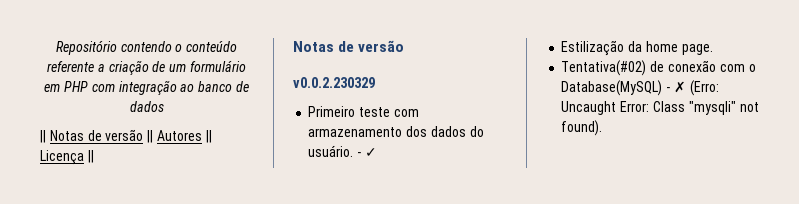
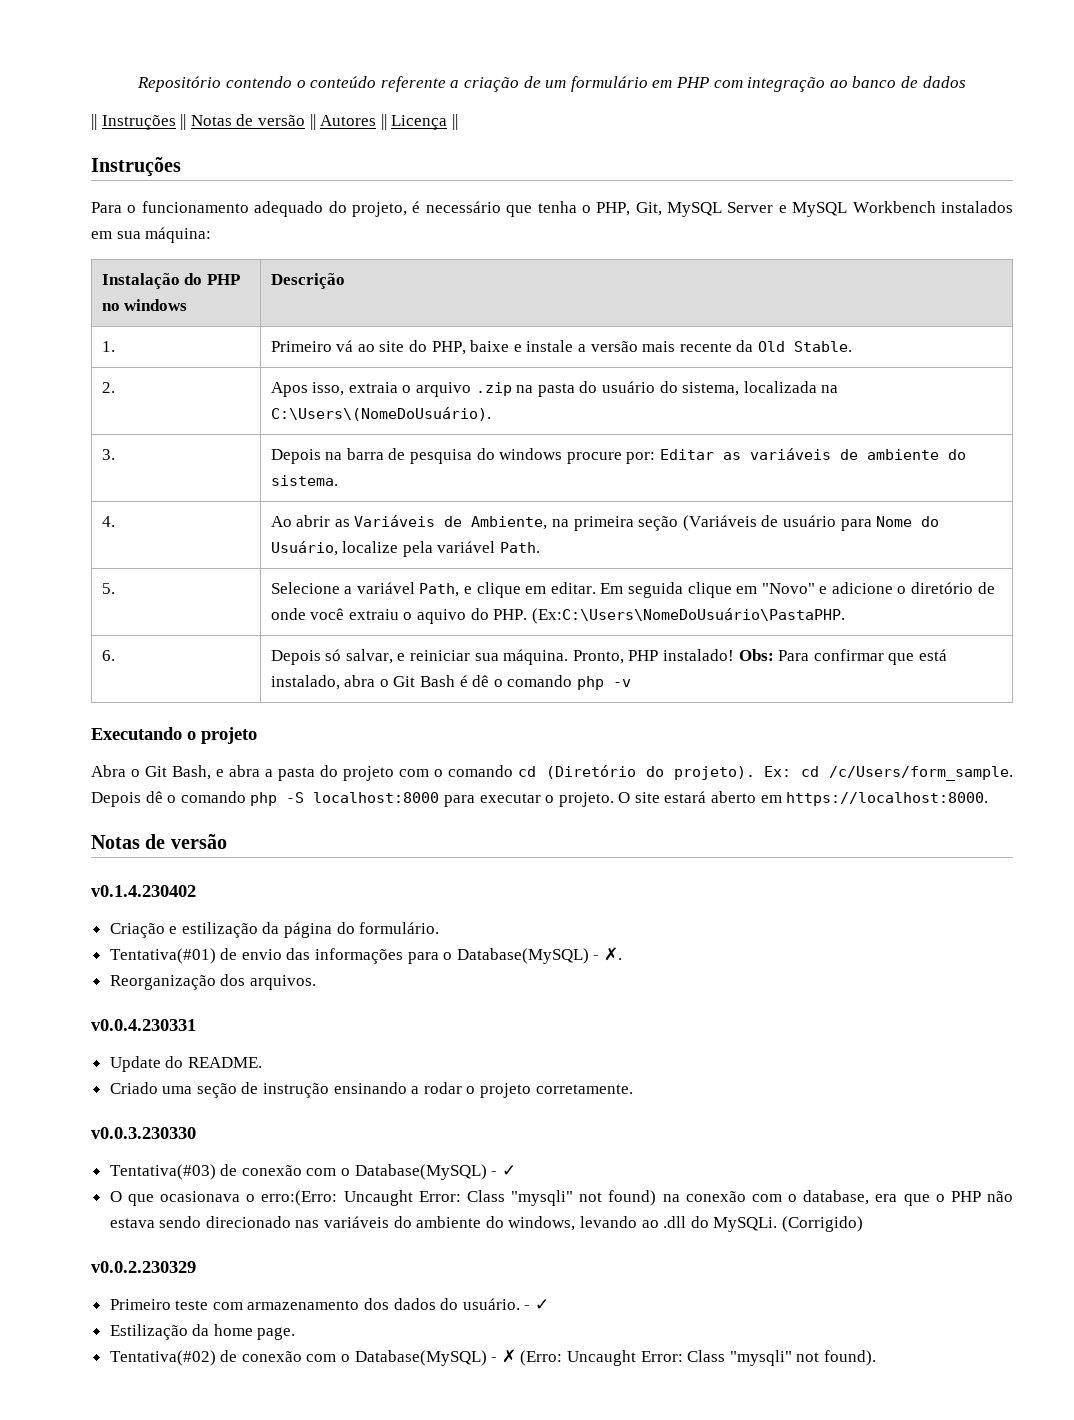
(46, 136) none -> [101,114,187,130] Instruções ||
[293,40,405,52] Notas de versão -> [91,157,181,177] [91,201,1014,217] [91,227,212,243] [101,273,240,289] [101,299,188,311] [270,273,345,289] [101,341,115,352] [270,340,852,355] [101,382,115,393] [270,381,839,397] [270,407,491,421] [101,449,115,460] [270,448,966,464] [270,475,338,486] [101,516,115,527] [270,515,940,531] [270,541,540,557] [101,583,115,594] [270,582,995,598] [270,608,845,624] [101,650,115,661] [270,649,947,665] [270,675,631,690] [91,727,257,744] [91,765,1014,781] [91,791,989,807] [91,834,227,849] [91,885,196,897] [109,922,440,938] [109,947,623,964] [109,974,316,990] [91,1019,196,1031] [109,1056,262,1072] [109,1082,633,1098] [91,1127,196,1139] [109,1164,516,1180] [109,1190,1013,1206] [109,1216,863,1232] Instruções // Para o funcionamento adequado do projeto, é necessário que tenha o PHP, Git, MySQL Server e MySQL Workbench instalados em sua máquina: // Instalação do PHP no windows | Descrição // 1. | Primeiro vá ao site do PHP, baixe e instale a versão mais recente da Old Stable. // 2. | Apos isso, extraia o arquivo .zip na pasta do usuário do sistema, localizada na C:\Users\(NomeDoUsuário). // 3. | Depois na barra de pesquisa do windows procure por: Editar as variáveis de ambiente do sistema. // 4. | Ao abrir as Variáveis de Ambiente, na primeira seção (Variáveis de usuário para Nome do Usuário, localize pela variável Path. // 5. | Selecione a variável Path, e clique em editar. Em seguida clique em "Novo" e adicione o diretório de onde você extraiu o aquivo do PHP. (Ex:C:\Users\NomeDoUsuário\PastaPHP. // 6. | Depois só salvar, e reiniciar sua máquina. Pronto, PHP instalado! Obs: Para confirmar que está instalado, abra o Git Bash é dê o comando php -v // Executando o projeto // Abra o Git Bash, e abra a pasta do projeto com o comando cd (Diretório do projeto). Ex: cd /c/Users/form_sample. Depois dê o comando php -S localhost:8000 para executar o projeto. O site estará aberto em https://localhost:8000. // Notas de versão // v0.1.4.230402 // Criação e estilização da página do formulário. // Tentativa(#01) de envio das informações para o Database(MySQL) - ✗. // Reorganização dos arquivos. // v0.0.4.230331 // Update do README. // Criado uma seção de instrução ensinando a rodar o projeto corretamente. // v0.0.3.230330 // Tentativa(#03) de conexão com o Database(MySQL) - ✓ // O que ocasionava o erro:(Erro: Uncaught Error: Class "mysqli" not found) na conexão com o database, era que o PHP não estava sendo direcionado nas variáveis do ambiente do windows, levando ao .dll do MySQLi. (Corrigido)

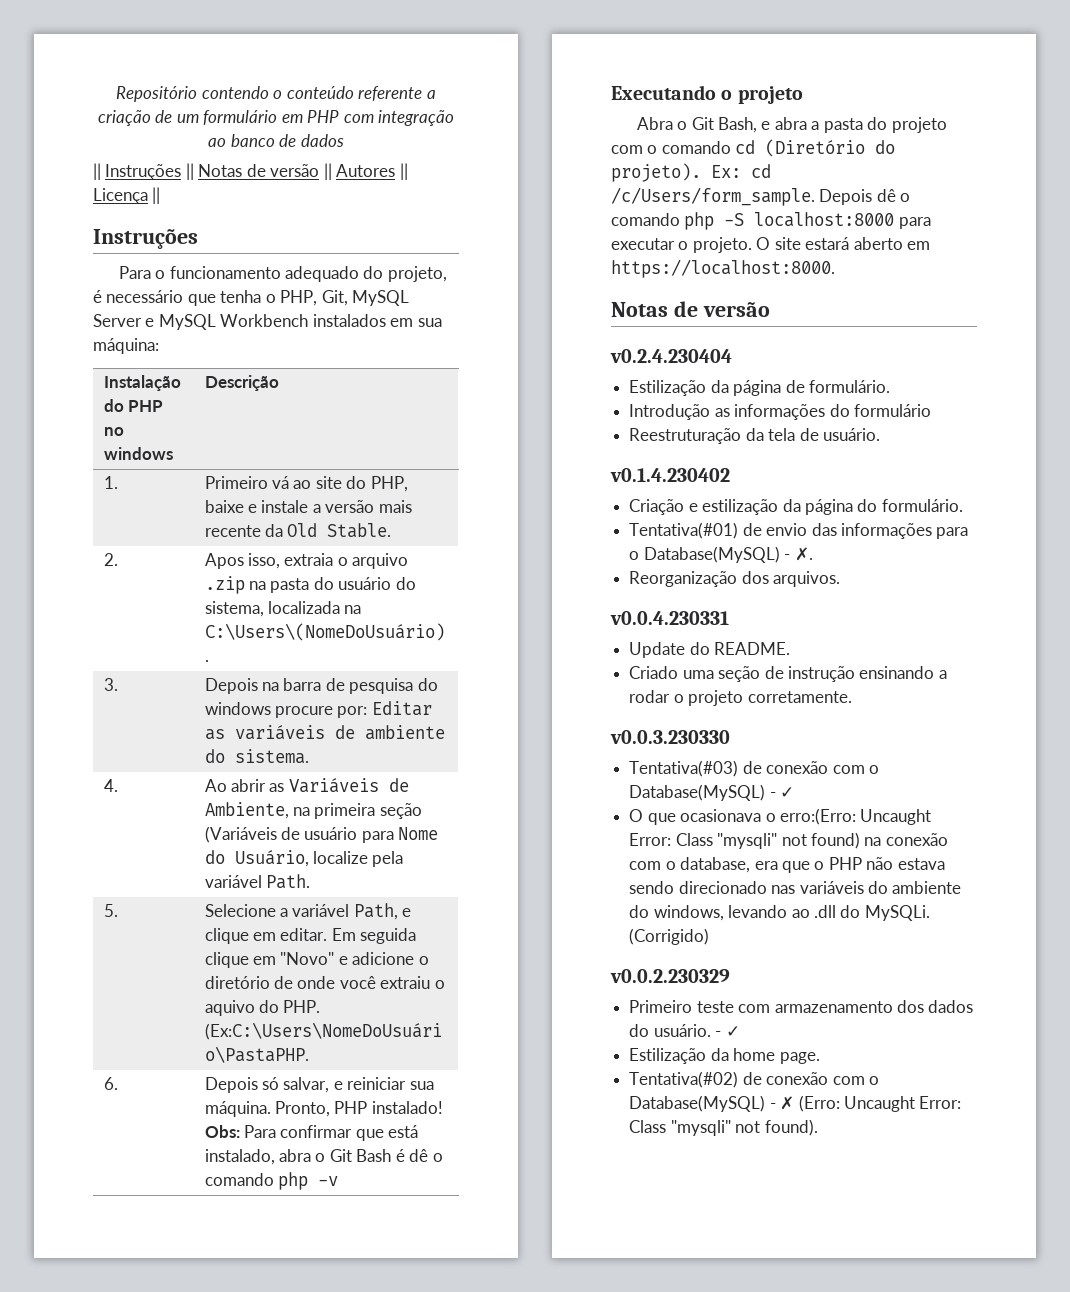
(227, 841) none -> [610,349,732,363] [629,380,890,396] [629,404,931,420] [629,428,880,444] // v0.2.4.230404 // Estilização da página de formulário. // Introdução as informações do formulário // Reestruturação da tela de usuário.

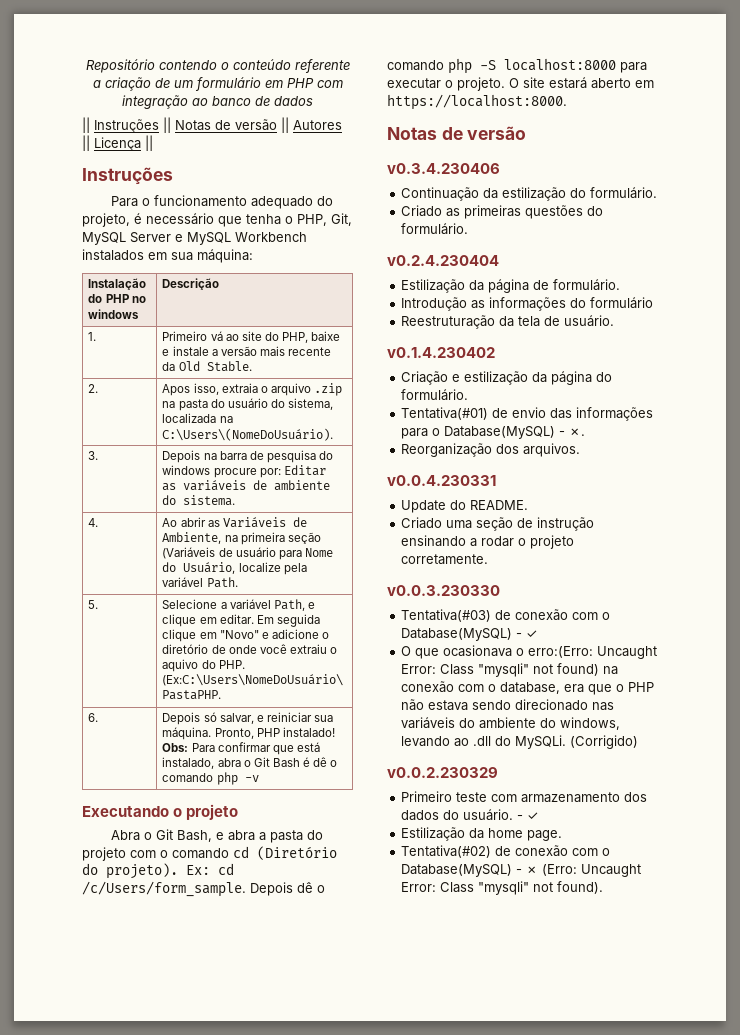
(770, 309) none -> [387,163,500,174] [401,187,658,201] [401,205,604,219] [401,223,469,235] // v0.3.4.230406 // Continuação da estilização do formulário. // Criado as primeiras questões do formulário.

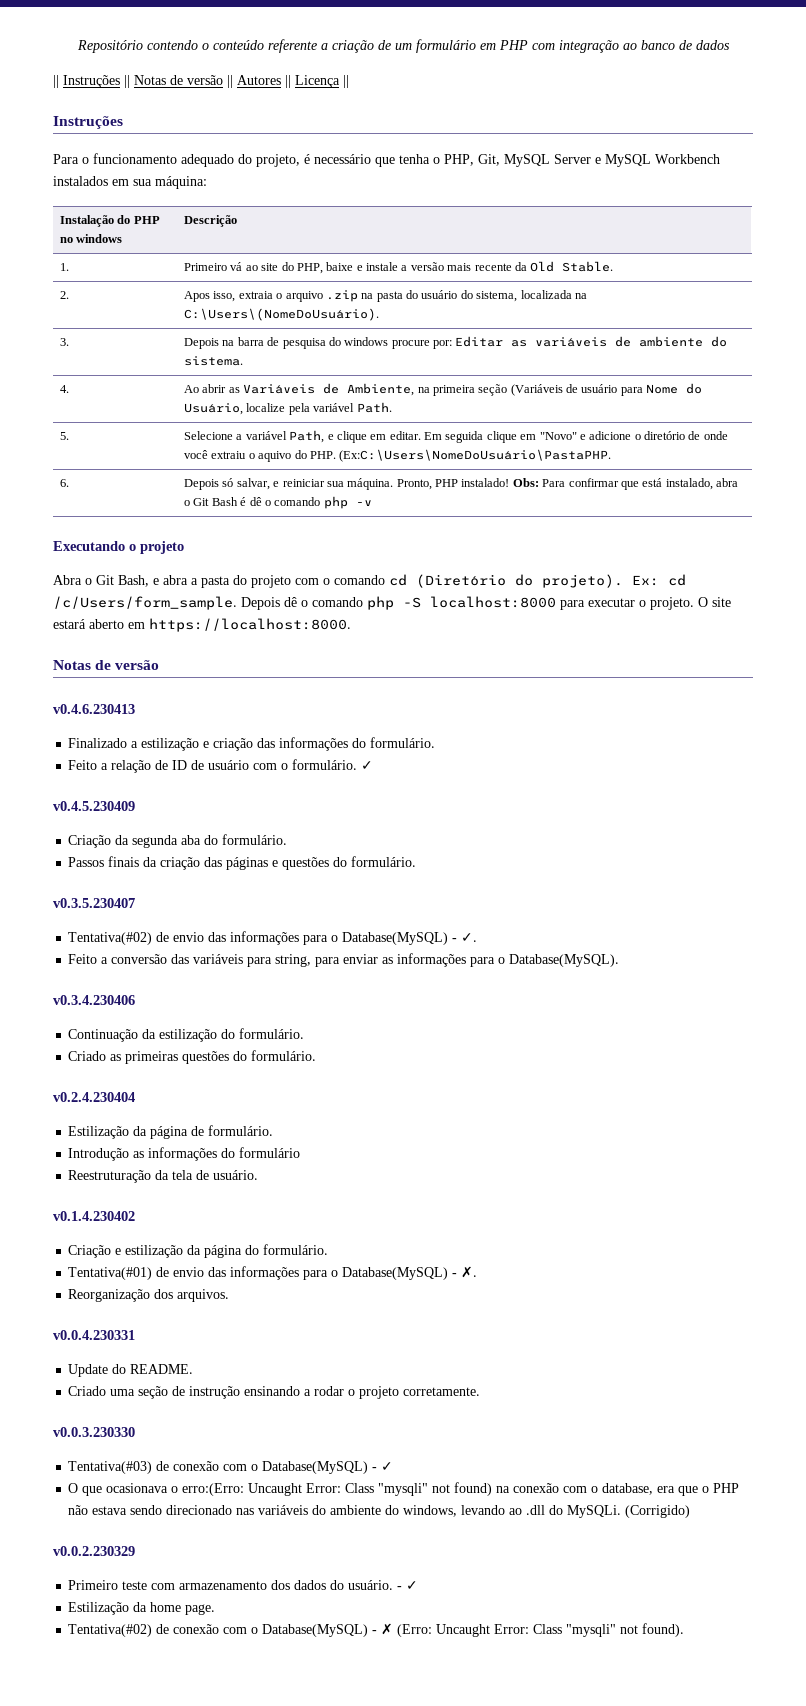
(527, 133) none -> [53,704,135,714] [68,737,436,751] [68,759,374,773] [53,801,135,811] [68,834,288,848] [68,856,417,870] [53,898,135,908] [68,931,478,945] [68,953,620,967] // v0.4.6.230413 // Finalizado a estilização e criação das informações do formulário. // Feito a relação de ID de usuário com o formulário. ✓ // v0.4.5.230409 // Criação da segunda aba do formulário. // Passos finais da criação das páginas e questões do formulário. // v0.3.5.230407 // Tentativa(#02) de envio das informações para o Database(MySQL) - ✓. // Feito a conversão das variáveis para string, para enviar as informações para o Database(MySQL).

